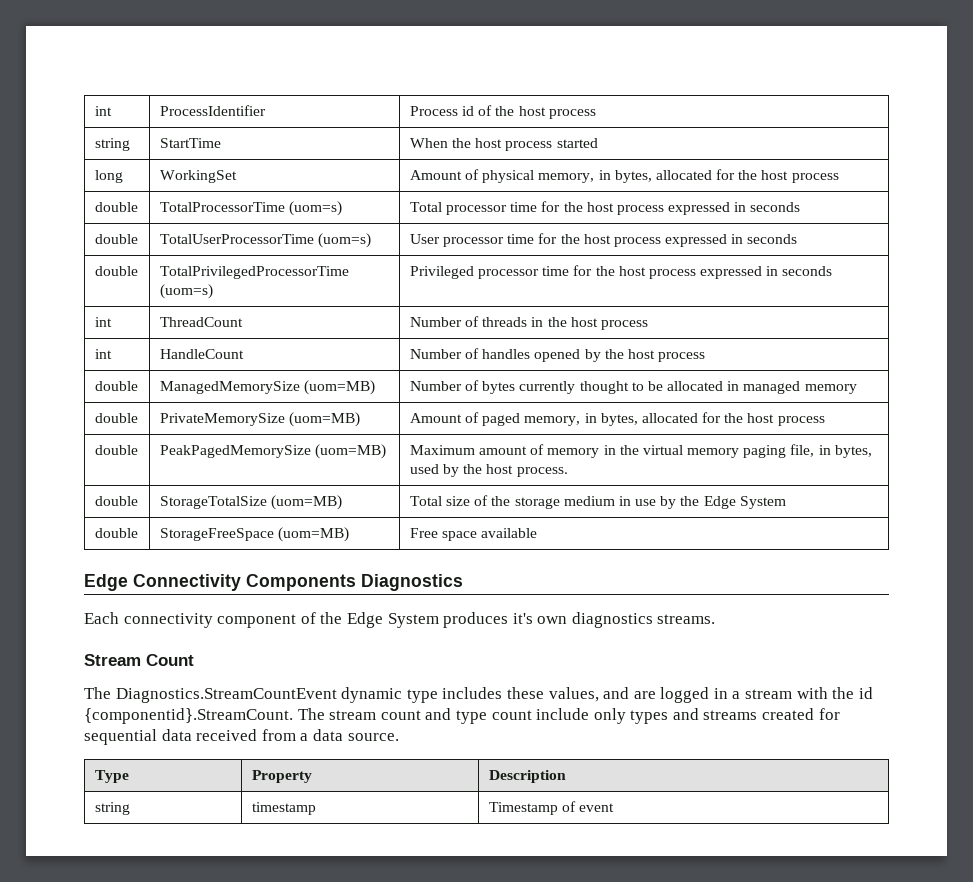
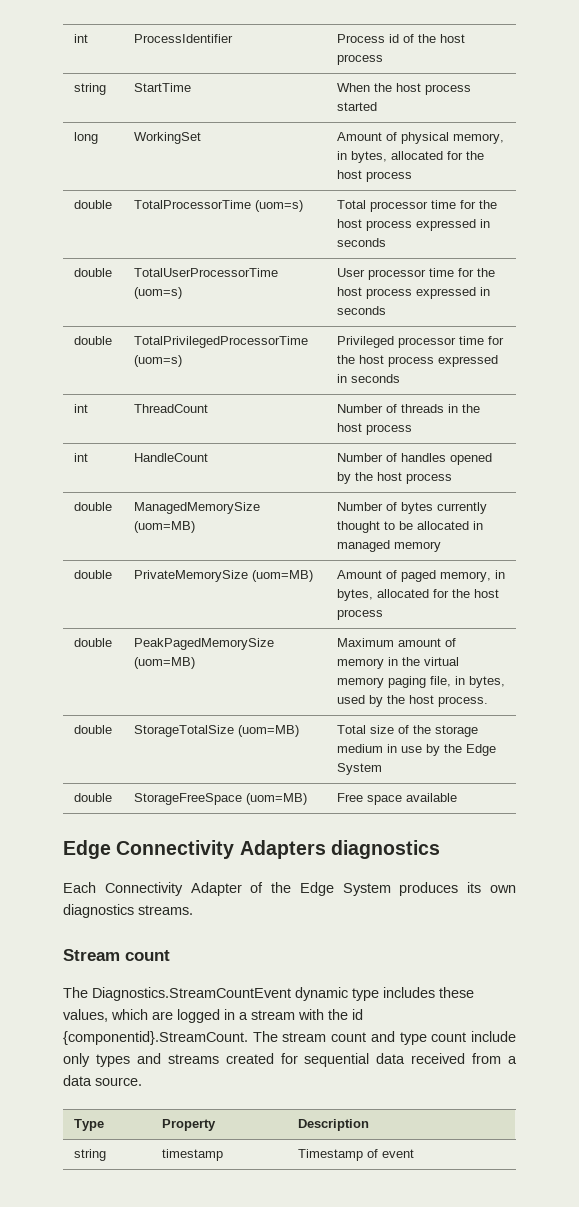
[246,574,463,591] Components Diagnostics -> [239,840,440,859] Adapters diagnostics
[123,613,297,628] connectivity component -> [104,882,242,896] Connectivity Adapter
[512,613,533,624] it's -> [467,882,482,893] its
[146,654,194,666] Count -> [125,950,170,961] count
[603,687,630,699] and -> [111,1009,148,1020] which

